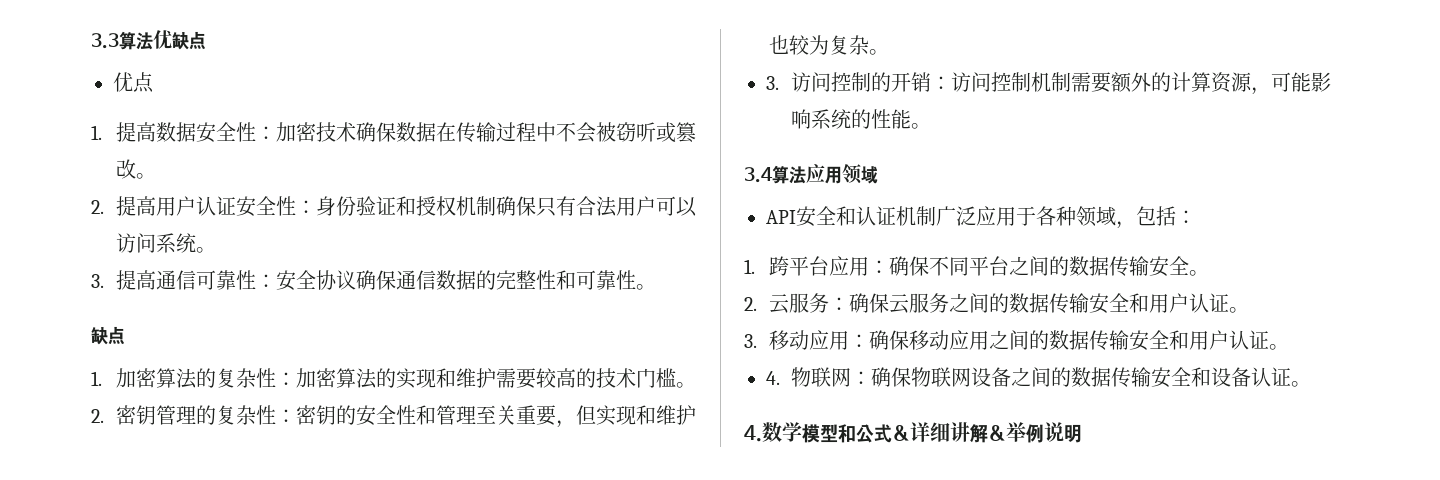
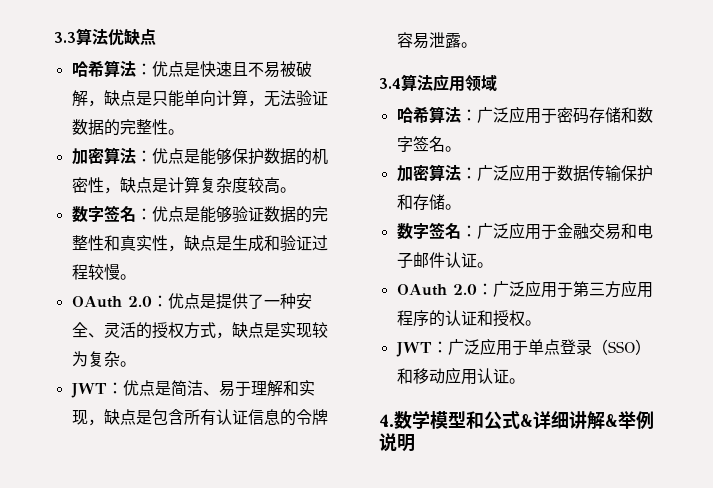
[113,72,154,93] [91,122,696,143] [115,159,156,179] [91,196,697,217] [115,233,216,253] [91,270,656,291] [91,326,125,345] [91,368,696,389] [91,405,696,428] [768,35,889,55] [766,72,1331,95] [790,109,911,129] 优点 // 1.提高数据安全性：加密技术确保数据在传输过程中不会被窃听或篡改。 // 2.提高用户认证安全性：身份验证和授权机制确保只有合法用户可以访问系统。 // 3.提高通信可靠性：安全协议确保通信数据的完整性和可靠性。 // 缺点 // 1.加密算法的复杂性：加密算法的实现和维护需要较高的技术门槛。 // 2.密钥管理的复杂性：密钥的安全性和管理至关重要，但实现和维护也较为复杂。 // 3.访问控制的开销：访问控制机制需要额外的计算资源，可能影响系统的性能 -> [71,60,312,78] [71,89,328,107] [71,119,184,136] [71,147,328,165] [71,176,296,194] [71,205,328,223] [71,235,328,252] [71,263,136,280] [71,293,312,310] [71,322,328,339] [71,351,136,367] [70,380,315,398] [71,409,328,426] [396,32,461,49] 哈希算法：优点是快速且不易被破解，缺点是只能单向计算，无法验证数据的完整性。 // 加密算法：优点是能够保护数据的机密性，缺点是计算复杂度较高。 // 数字签名：优点是能够验证数据的完整性和真实性，缺点是生成和验证过程较慢。 // OAuth 2.0：优点是提供了一种安全、灵活的授权方式，缺点是实现较为复杂。 // JWT：优点是简洁、易于理解和实现，缺点是包含所有认证信息的令牌容易泄露
[766,206,1196,229] [744,256,1209,277] [744,293,1249,314] [744,330,1289,351] [766,367,1251,388] API安全和认证机制广泛应用于各种领域，包括： // 1.跨平台应用：确保不同平台之间的数据传输安全。 // 2.云服务：确保云服务之间的数据传输安全和用户认证。 // 3.移动应用：确保移动应用之间的数据传输安全和用户认证。 // 4.物联网：确保物联网设备之间的数据传输安全和设备 -> [396,106,653,124] [396,136,461,152] [396,164,653,182] [396,194,461,210] [396,222,653,240] [396,252,493,269] [396,280,653,298] [396,310,541,327] [395,338,651,357] [396,367,477,385] 哈希算法：广泛应用于密码存储和数字签名。 // 加密算法：广泛应用于数据传输保护和存储。 // 数字签名：广泛应用于金融交易和电子邮件认证。 // OAuth 2.0：广泛应用于第三方应用程序的认证和授权。 // JWT：广泛应用于单点登录（SSO）和移动应用

